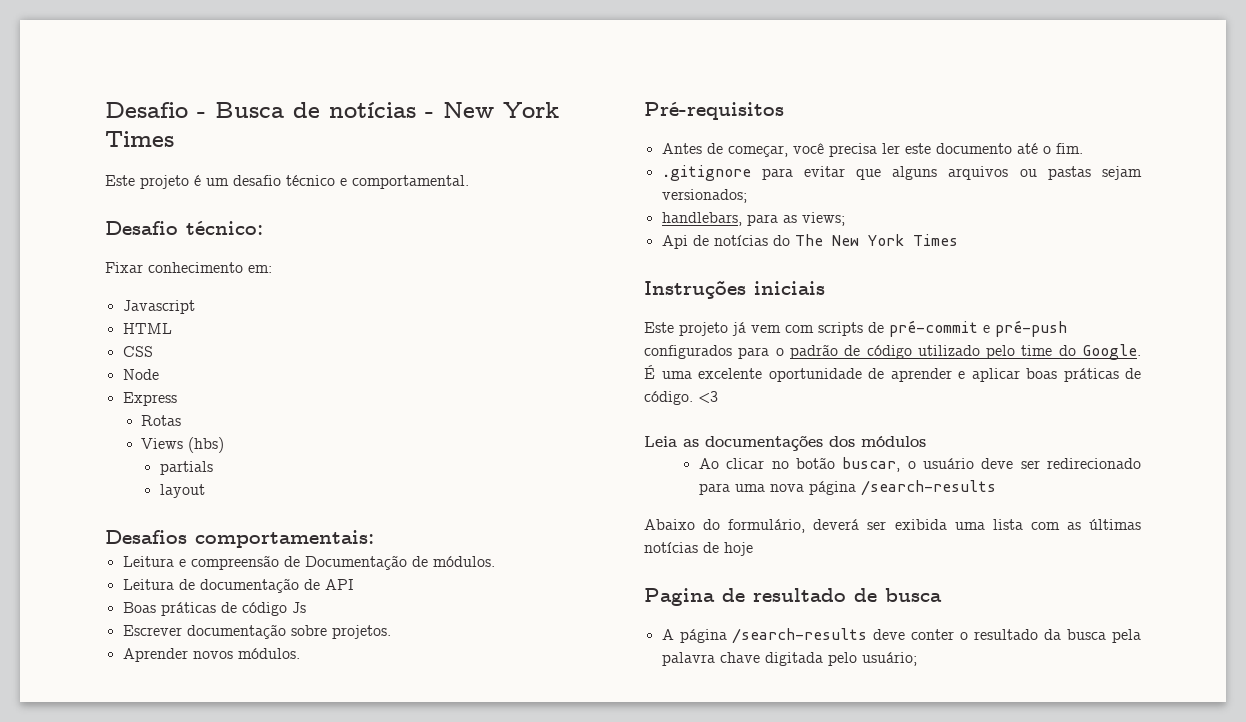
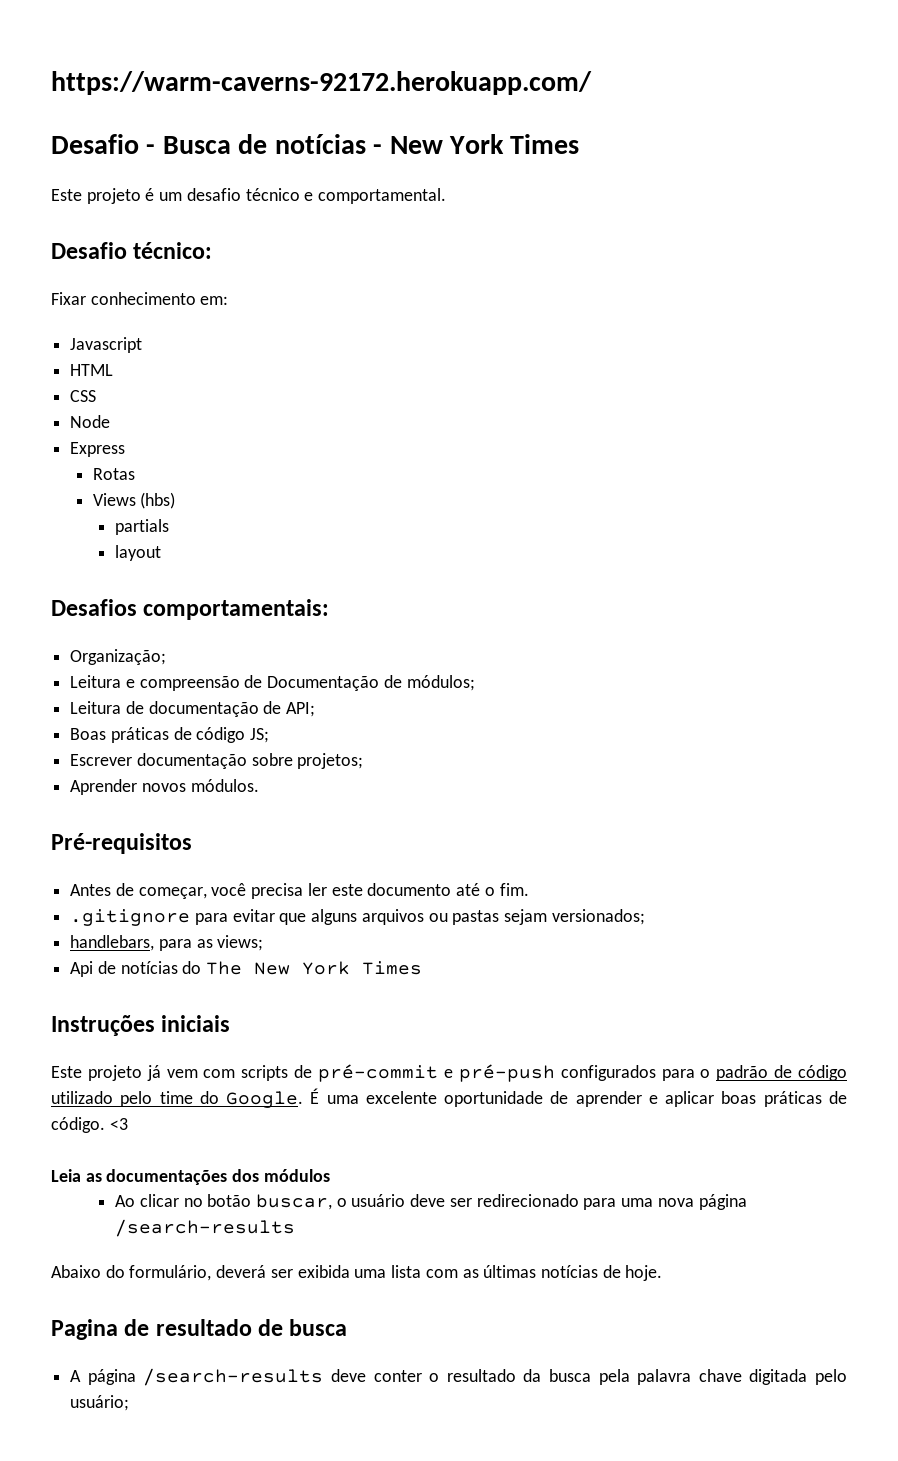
(105, 110) none -> [51,71,592,95] https://warm-caverns-92172.herokuapp.com/ //
(374, 539) none -> [70,649,167,665] // Organização;
[432,556,495,567] módulos. -> [406,675,475,691] módulos;
[324,579,354,590] API -> [286,702,316,717] API;
[291,602,306,613] Js -> [250,728,270,743] JS;
[331,625,391,639] projetos. -> [297,753,364,769] projetos;
[724,542,753,556] hoje -> [625,1265,663,1281] hoje.

